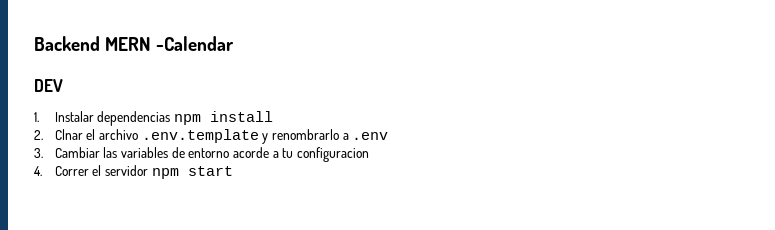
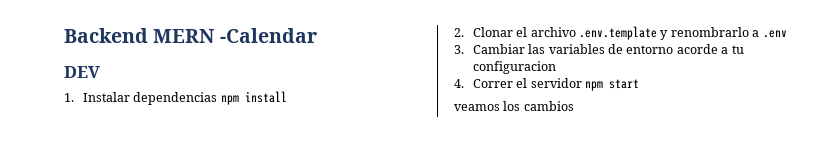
[54,129,83,140] Clnar -> [472,27,513,37] Clonar
(233, 171) none -> [454,101,574,111] // veamos los cambios

